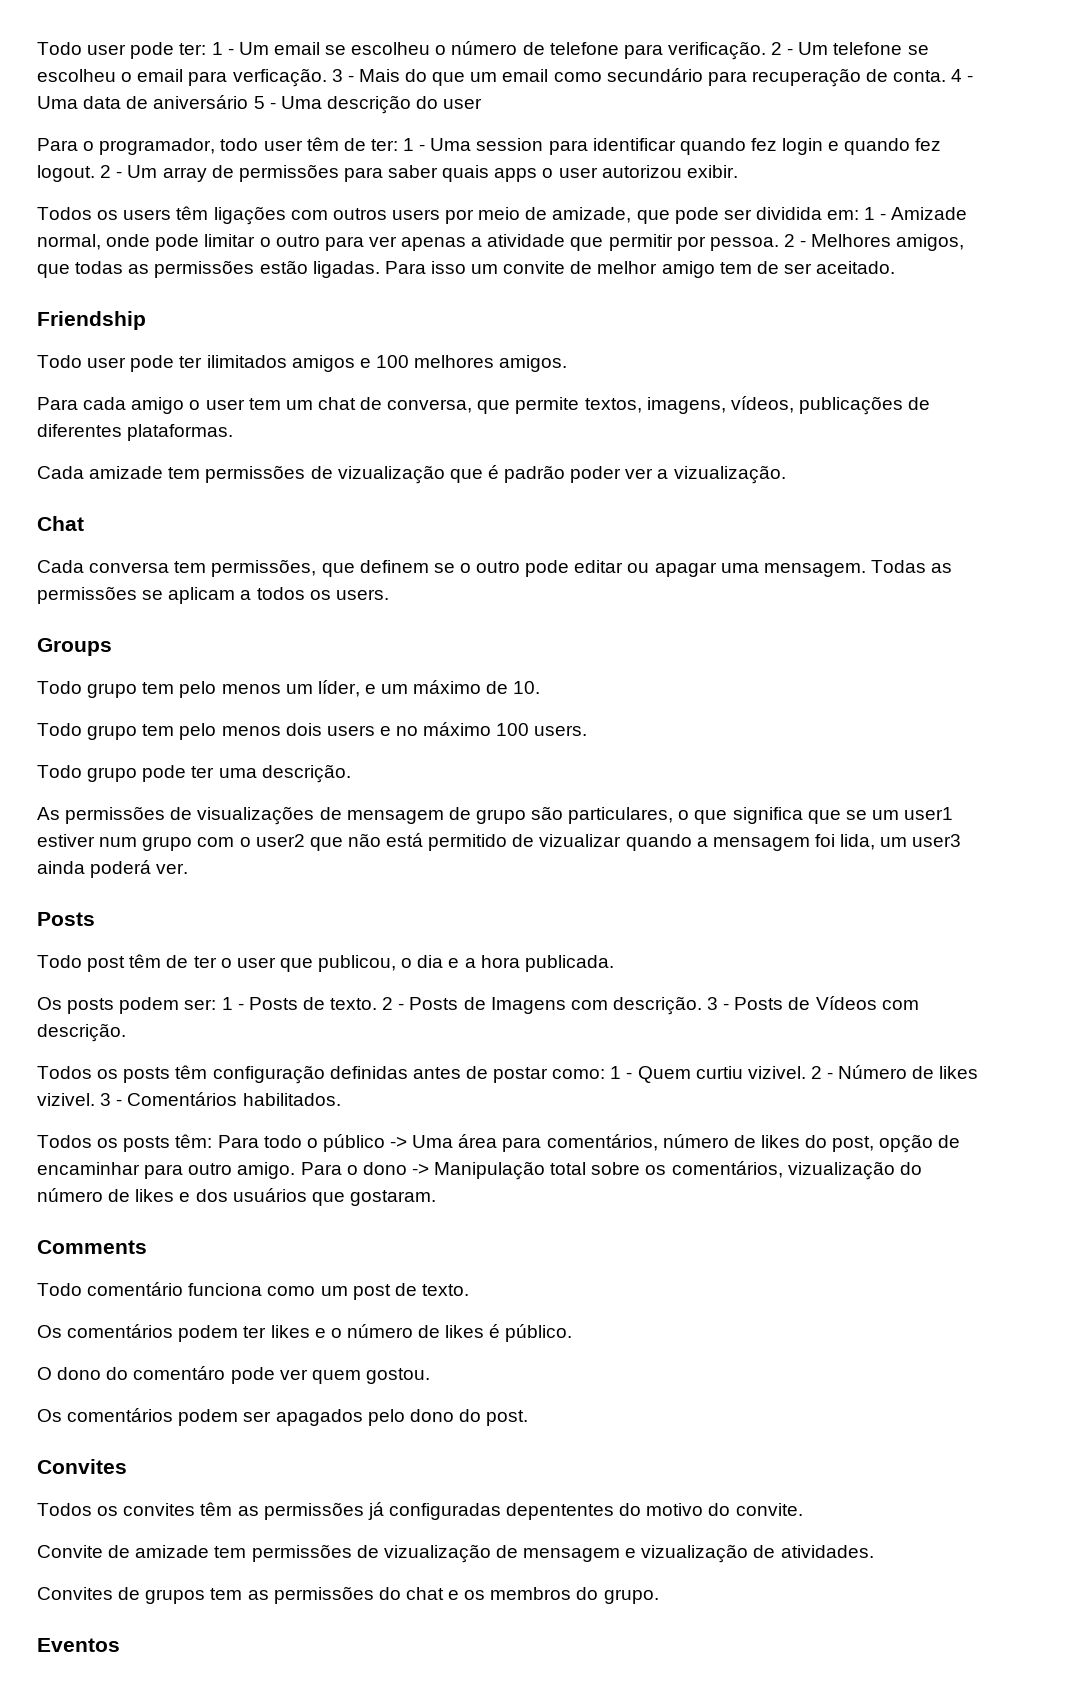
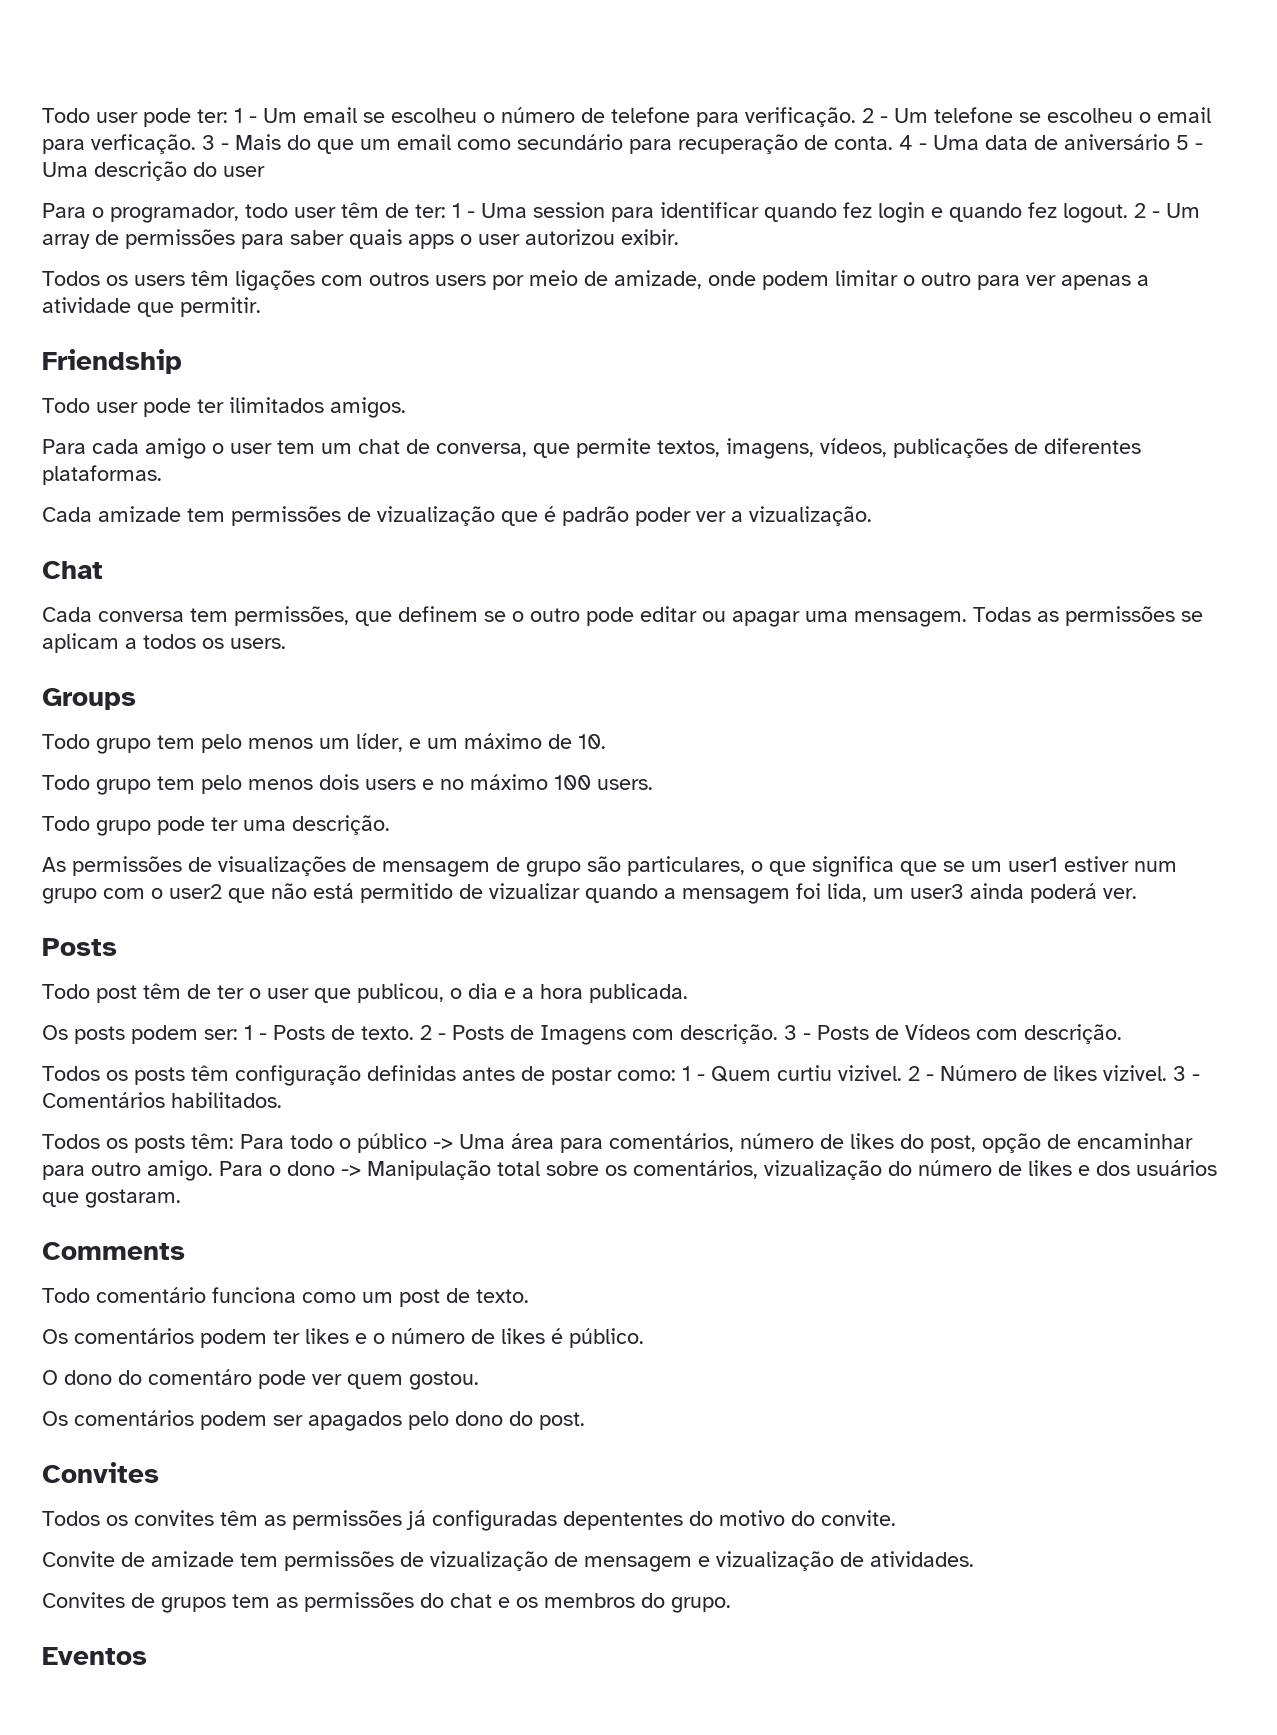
[636,207,968,224] [37,234,200,251] que pode ser dividida em: 1 - Amizade normal, onde pode -> [708,271,829,290] onde podem
[608,234,965,251] [37,260,896,278] permitir por pessoa. 2 - Melhores amigos, que todas as permissões estão ligadas. Para isso um convite de melhor amigo tem de ser aceitado. -> [180,297,261,317] permitir.
[291,355,495,372] amigos e 100 melhores -> (324, 405) none

